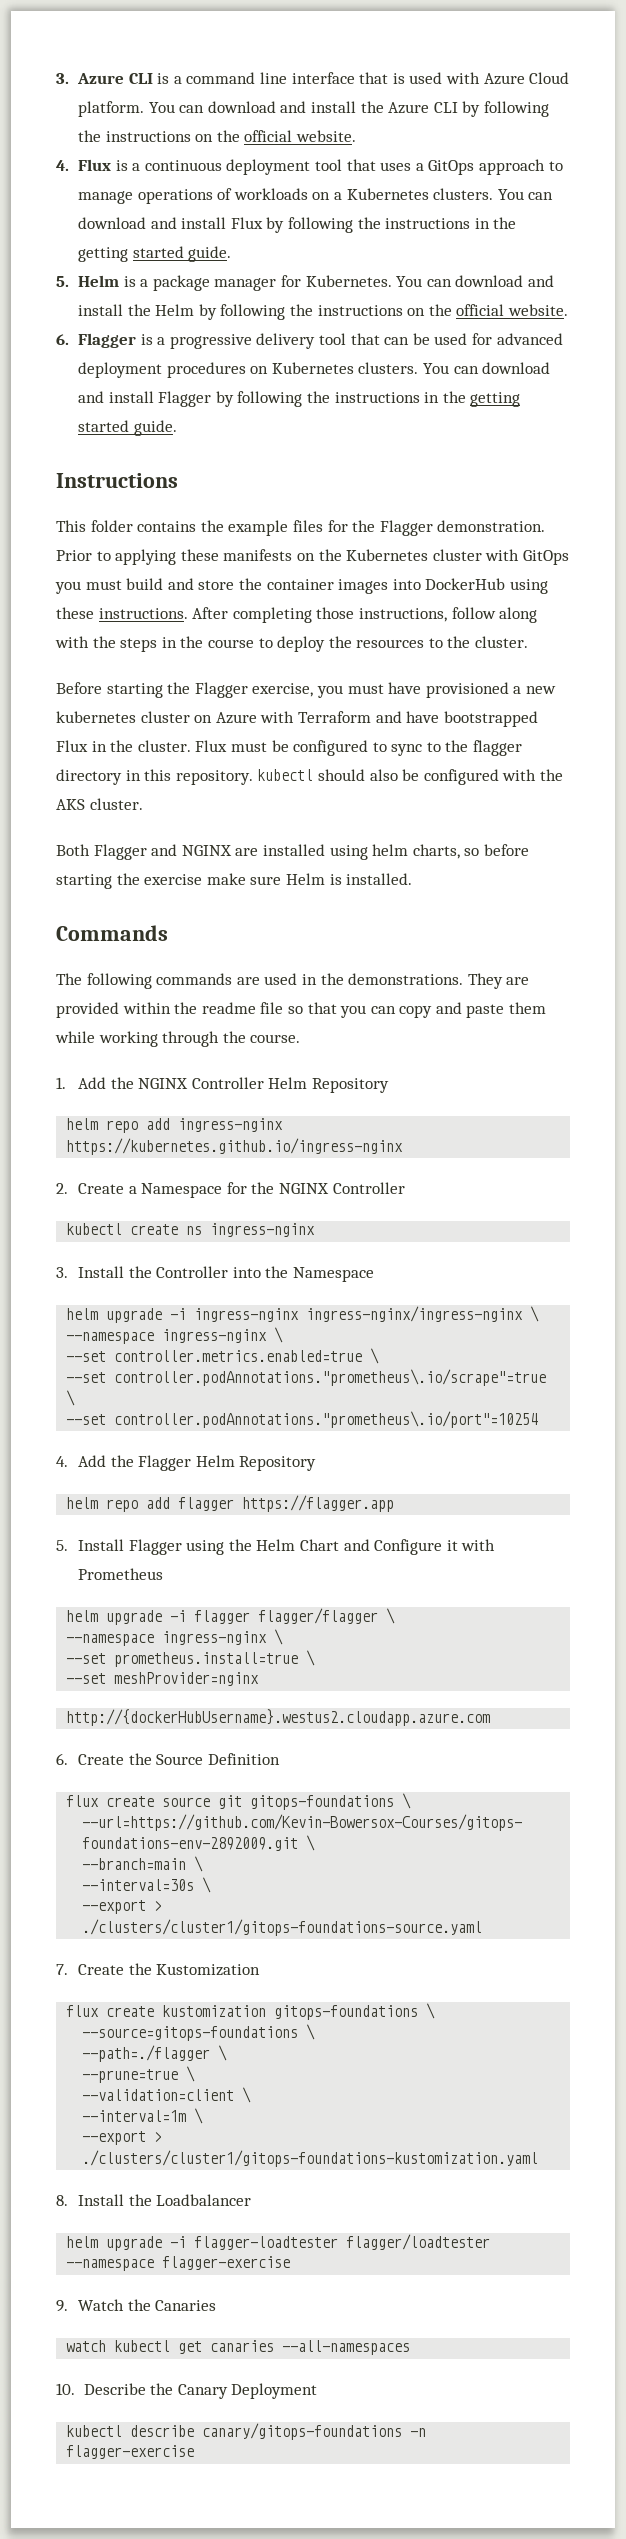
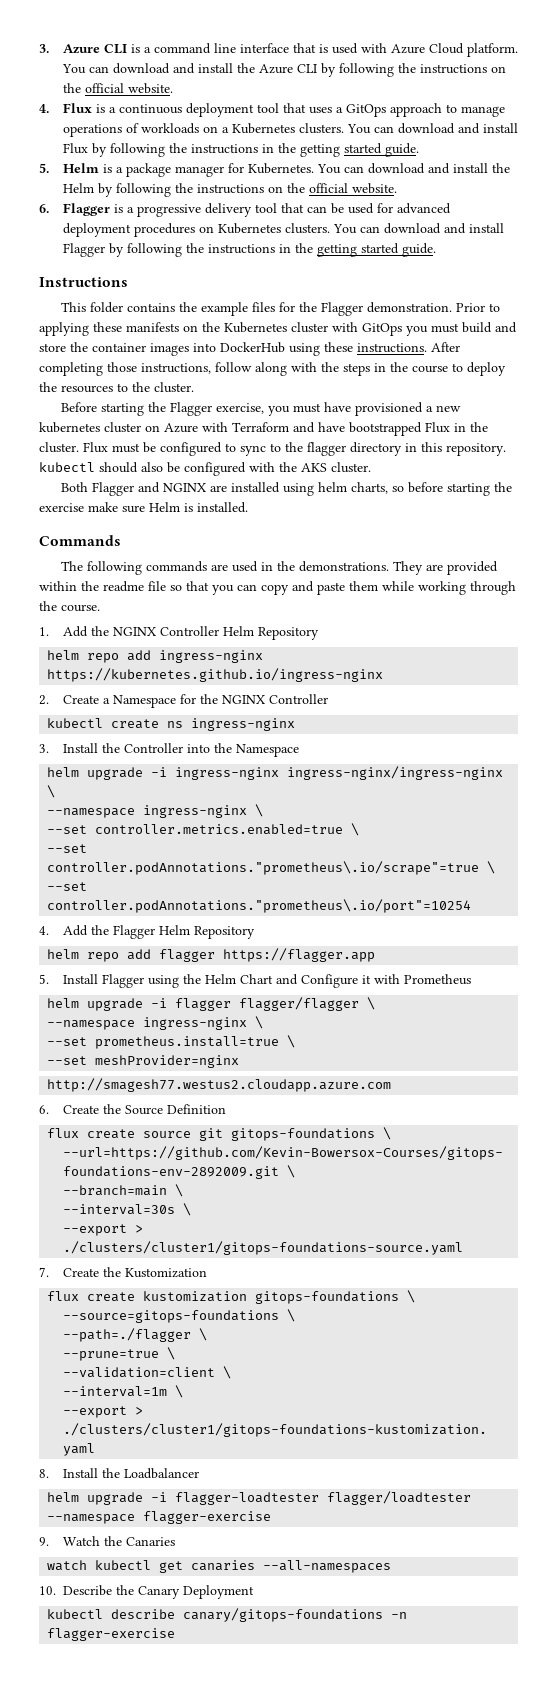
[66,1709,491,1726] http://{dockerHubUsername}.westus2.cloudapp.azure.com -> [47,1078,392,1092] http://smagesh77.westus2.cloudapp.azure.com

